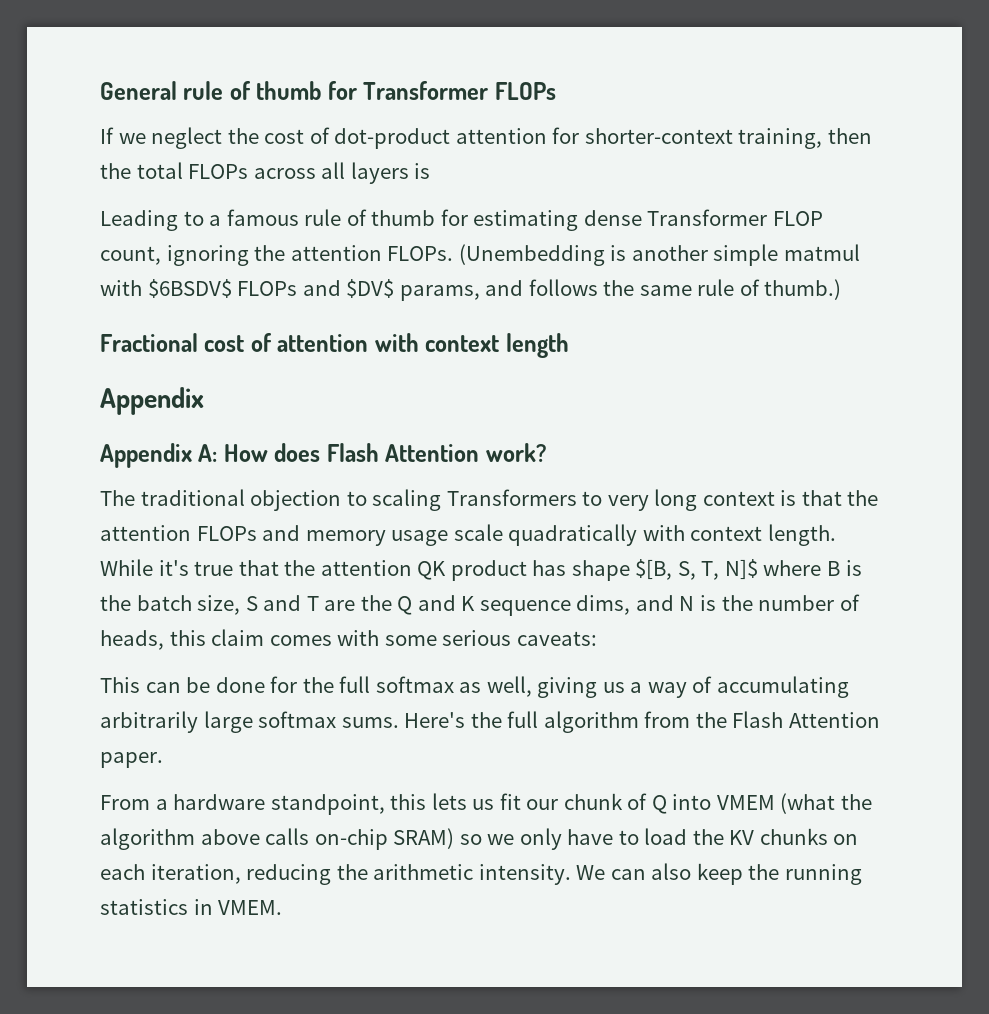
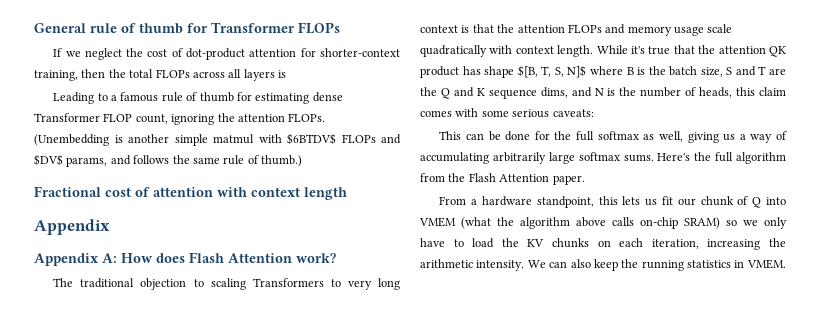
[147,279,232,298] $6BSDV$ -> [287,133,336,145] $6BTDV$
[677,561,720,580] S, T, -> [541,66,564,77] T, S,
[246,864,332,885] reducing -> [707,239,761,250] increasing

